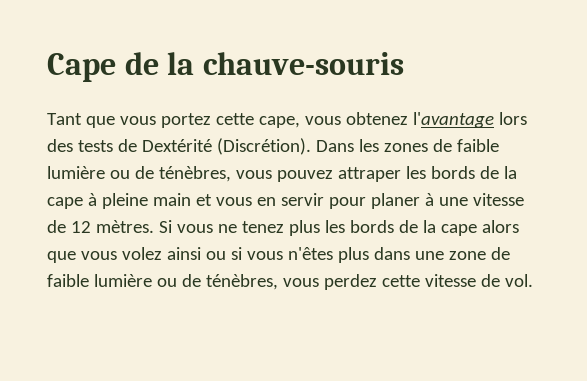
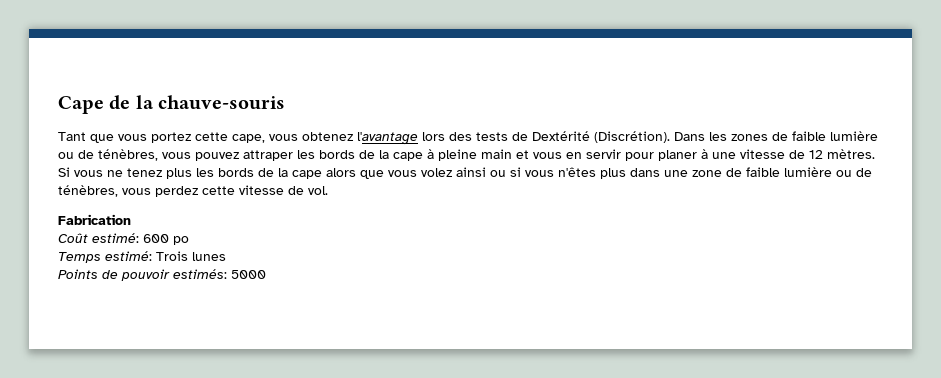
(533, 280) none -> [58,214,131,225] [58,233,189,245] [58,251,226,263] [58,269,266,281] // Fabrication // Coût estimé: 600 po // Temps estimé: Trois lunes // Points de pouvoir estimés: 5000

